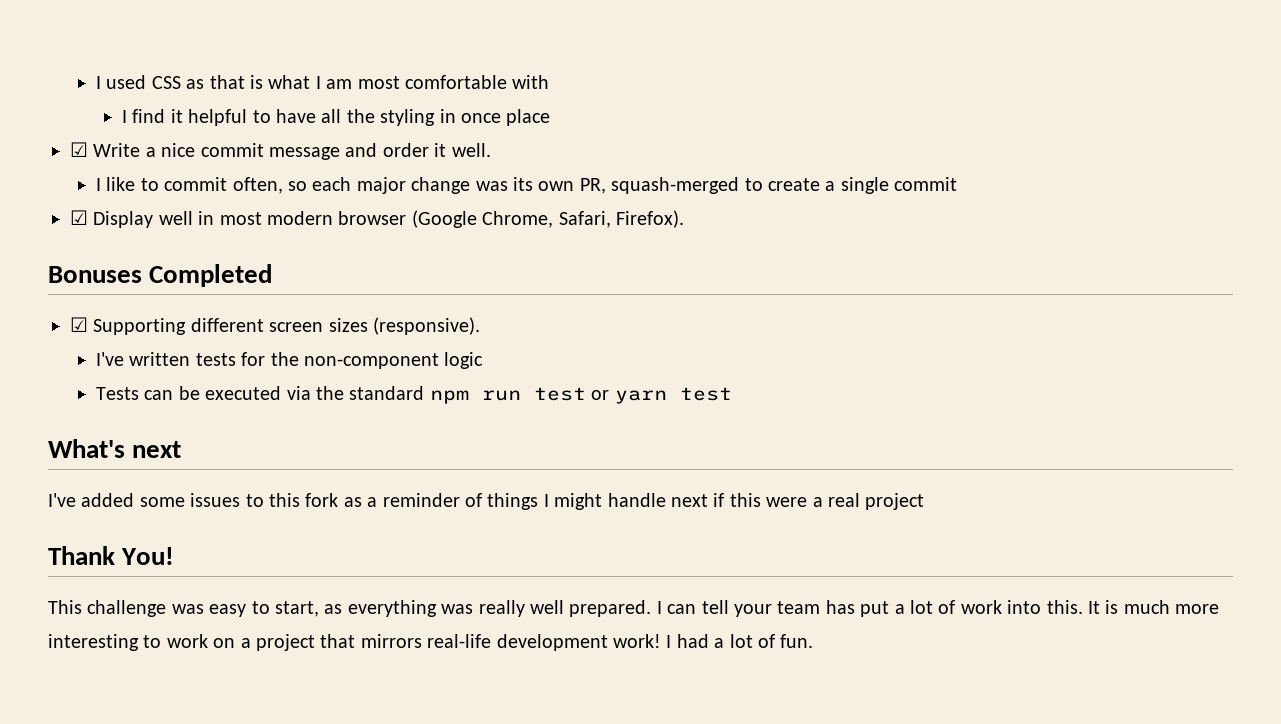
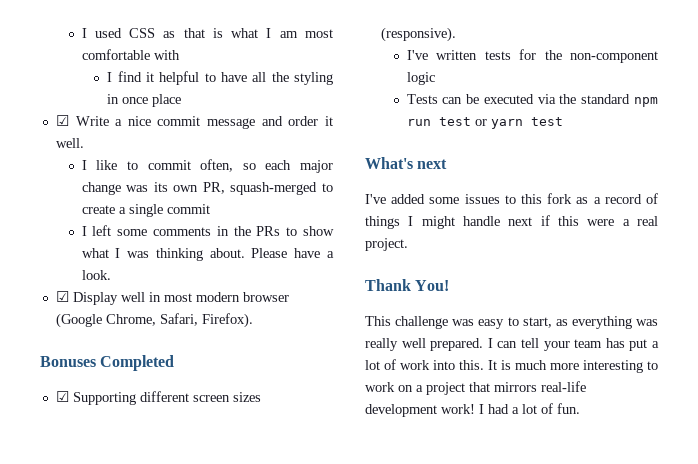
(958, 184) none -> [81,225,334,236] [81,248,335,261] [81,270,111,280] // I left some comments in the PRs to show what I was thinking about. Please have a look.
[382,493,460,507] reminder -> [604,194,642,204] record
[865,493,925,510] project -> [365,238,408,251] project.

